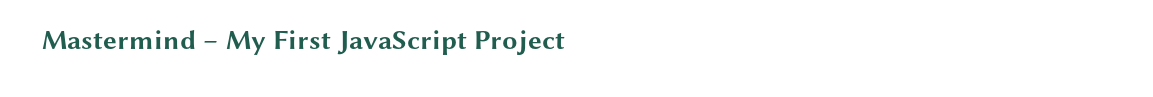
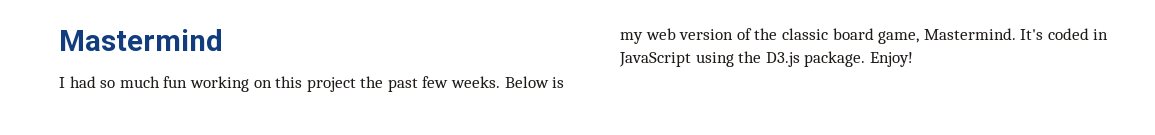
[203,30,566,55] – My First JavaScript Project -> [59,76,565,92] [620,28,1109,44] [619,51,913,67] // I had so much fun working on this project the past few weeks. Below is my web version of the classic board game, Mastermind. It's coded in JavaScript using the D3.js package. Enjoy!

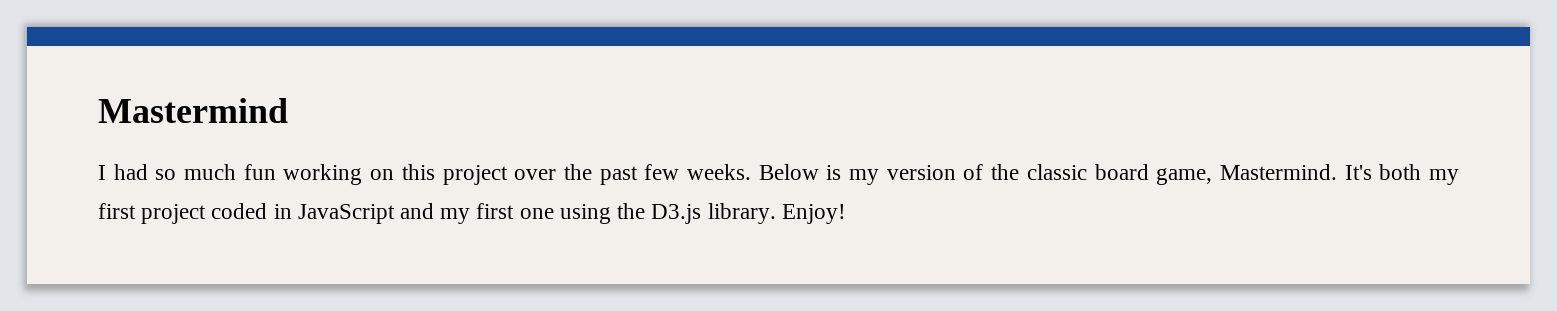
(356, 84) none -> [514,169,557,180] over
[645,28,676,40] web -> (880, 177) none
[1047,28,1109,40] [619,52,691,67] coded in JavaScript -> [1379,164,1459,185] [98,203,554,224] both my first project coded in JavaScript and my first one
[804,51,866,67] package. -> [707,203,776,224] library.

